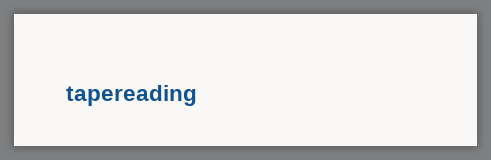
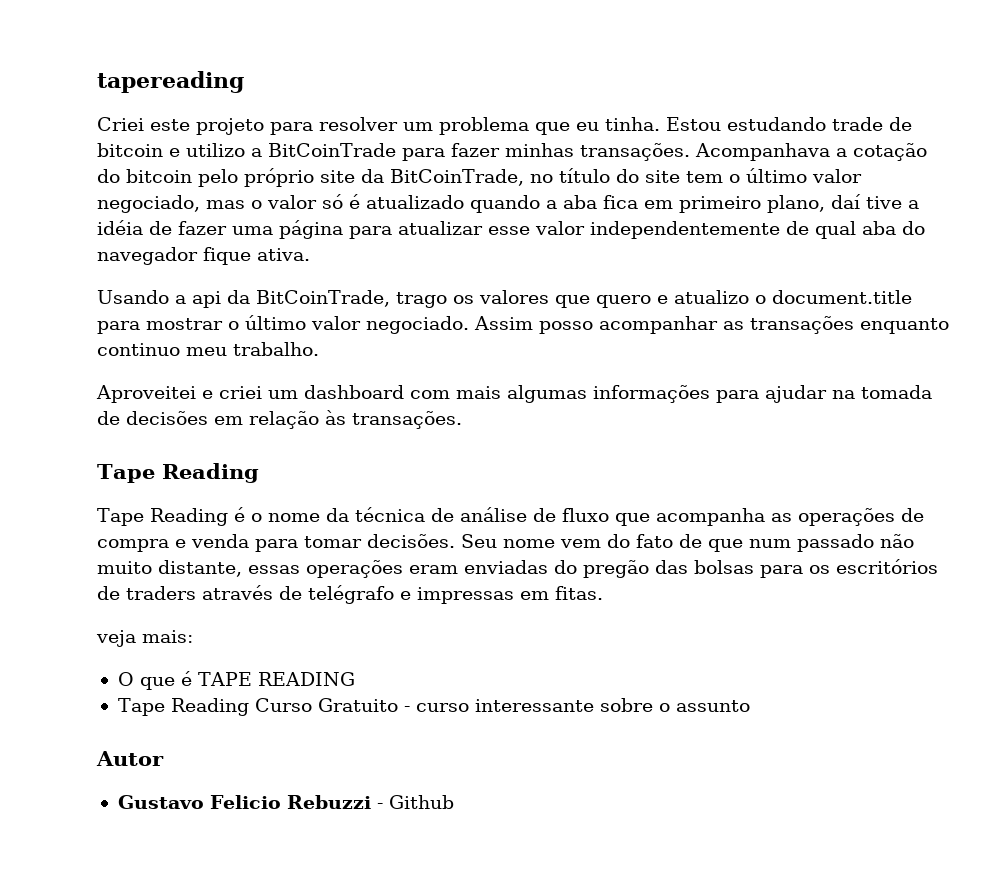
(197, 95) none -> [97,117,912,135] [97,143,927,161] [97,168,862,187] [97,194,919,213] [97,220,925,239] [97,247,310,265] [97,290,912,308] [97,315,949,334] [97,342,319,356] [96,385,932,403] [97,410,462,429] [97,463,259,483] [97,507,924,526] [97,534,914,552] [97,559,938,578] [97,585,603,604] [96,630,193,647] [117,671,355,690] [117,698,750,716] [96,751,164,766] [117,795,454,809] // Criei este projeto para resolver um problema que eu tinha. Estou estudando trade de bitcoin e utilizo a BitCoinTrade para fazer minhas transações. Acompanhava a cotação do bitcoin pelo próprio site da BitCoinTrade, no título do site tem o último valor negociado, mas o valor só é atualizado quando a aba fica em primeiro plano, daí tive a idéia de fazer uma página para atualizar esse valor independentemente de qual aba do navegador fique ativa. // Usando a api da BitCoinTrade, trago os valores que quero e atualizo o document.title para mostrar o último valor negociado. Assim posso acompanhar as transações enquanto continuo meu trabalho. // Aproveitei e criei um dashboard com mais algumas informações para ajudar na tomada de decisões em relação às transações. // Tape Reading // Tape Reading é o nome da técnica de análise de fluxo que acompanha as operações de compra e venda para tomar decisões. Seu nome vem do fato de que num passado não muito distante, essas operações eram enviadas do pregão das bolsas para os escritórios de traders através de telégrafo e impressas em fitas. // veja mais: // O que é TAPE READING // Tape Reading Curso Gratuito - curso interessante sobre o assunto // Autor // Gustavo Felicio Rebuzzi - Github

